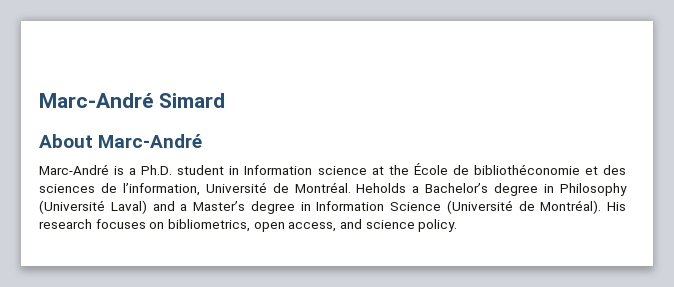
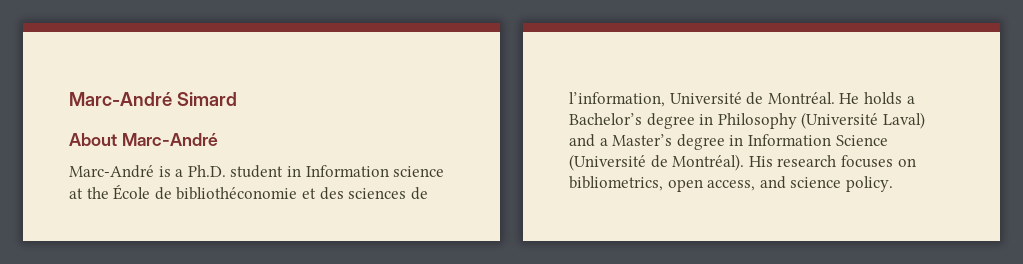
[356,183,407,193] Heholds -> [839,92,902,105] He holds

